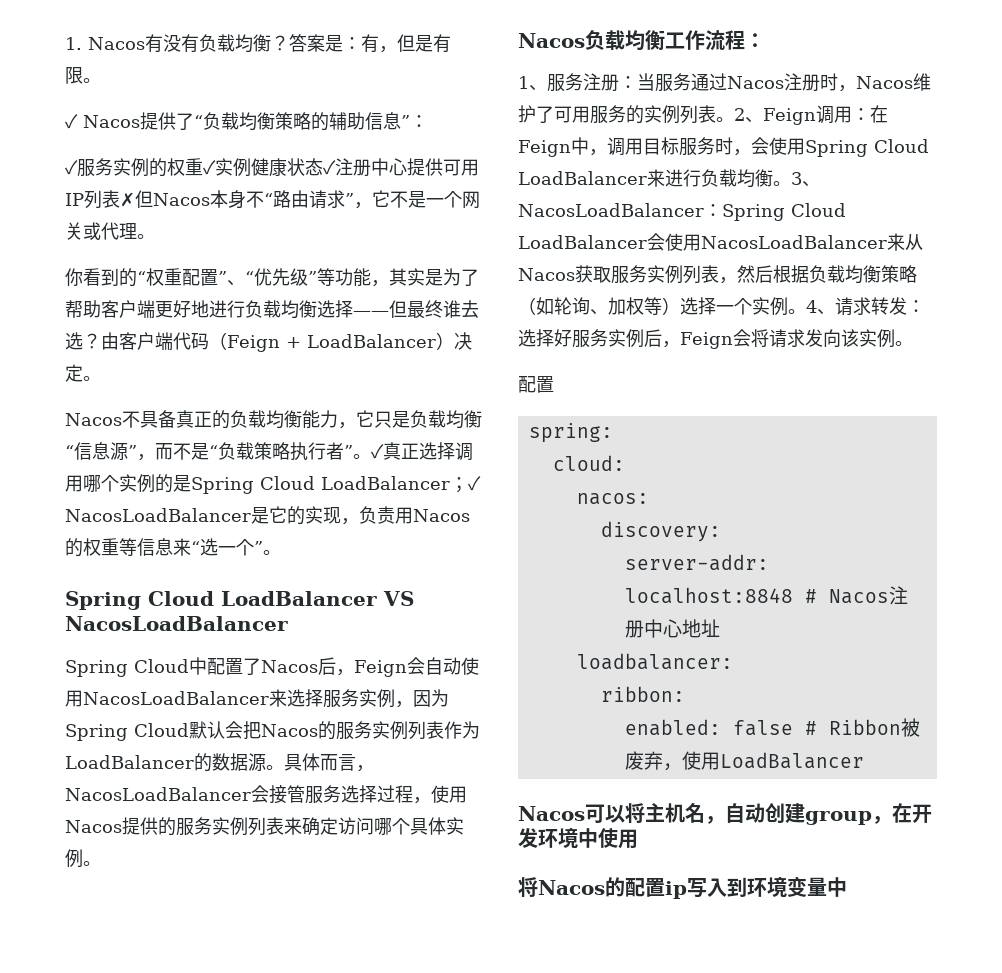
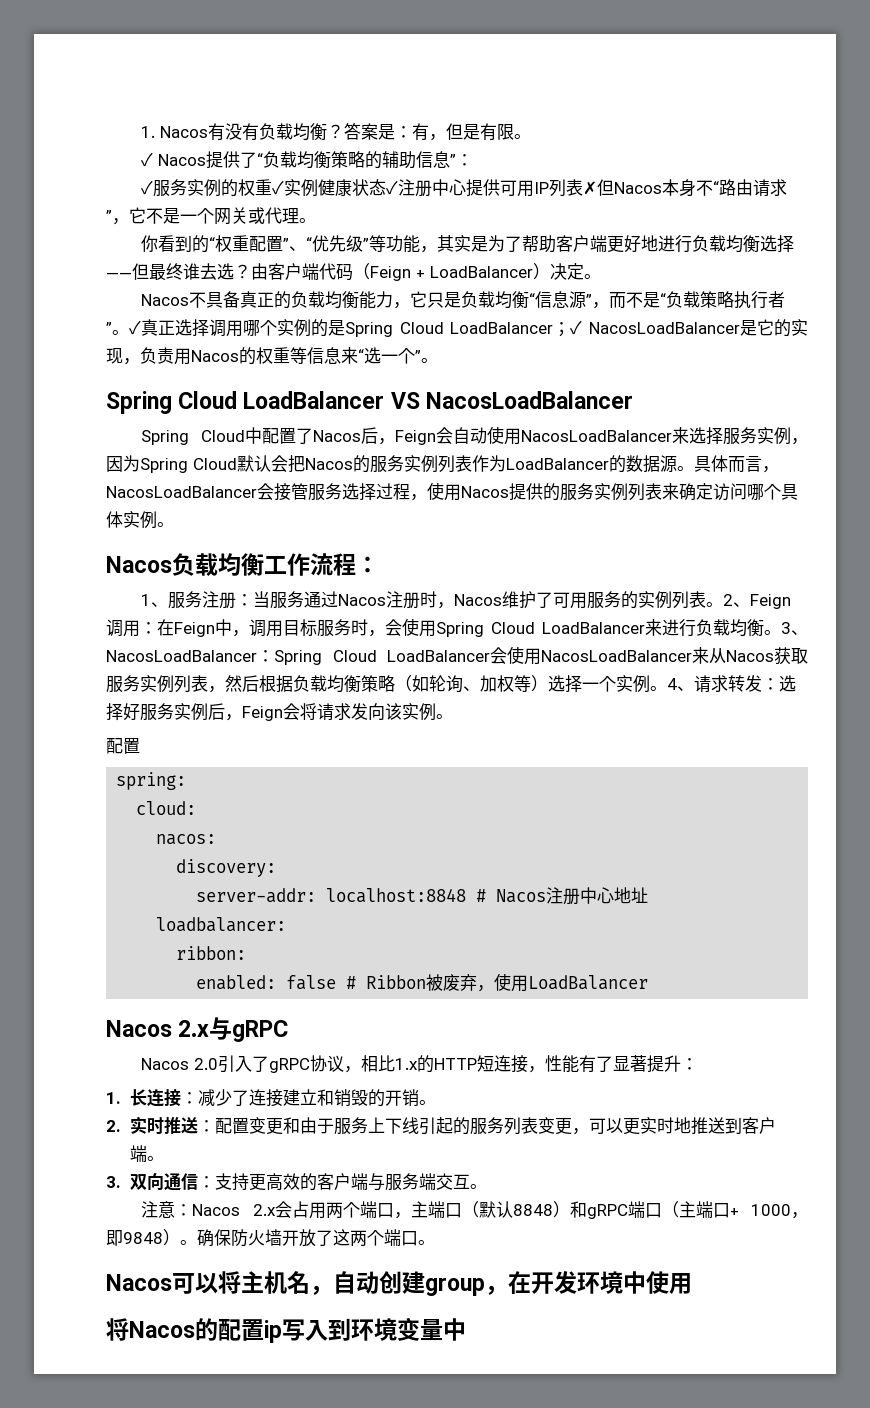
(864, 760) none -> [106,1017,289,1042] [141,1055,699,1073] [106,1089,436,1107] [106,1116,776,1135] [129,1145,164,1162] [106,1173,487,1191] [141,1201,808,1219] [106,1229,435,1247] // Nacos 2.x与gRPC // Nacos 2.0引入了gRPC协议，相比1.x的HTTP短连接，性能有了显著提升： // 1.长连接：减少了连接建立和销毁的开销。 // 2.实时推送：配置变更和由于服务上下线引起的服务列表变更，可以更实时地推送到客户端。 // 3.双向通信：支持更高效的客户端与服务端交互。 // 注意：Nacos 2.x会占用两个端口，主端口（默认8848）和gRPC端口（主端口+ 1000，即9848）。确保防火墙开放了这两个端口。

